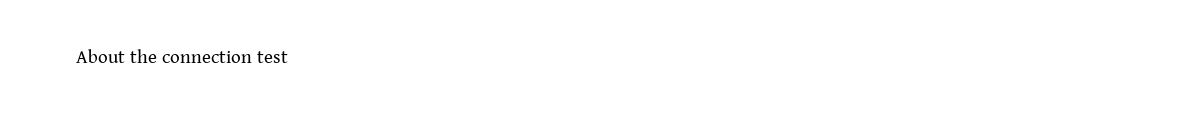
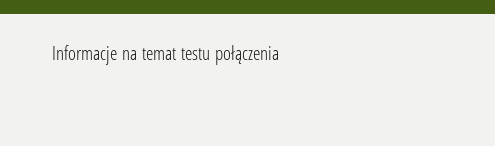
[76,49,288,63] About the connection test -> [52,45,279,65] Informacje na temat testu połączenia

